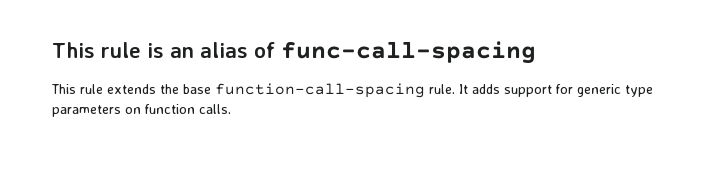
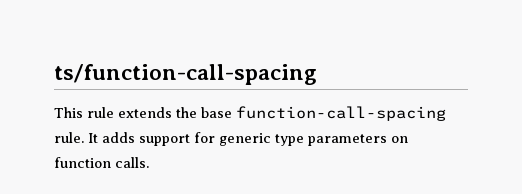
[52,41,536,64] This rule is an alias of func-call-spacing -> [54,64,317,85] ts/function-call-spacing

